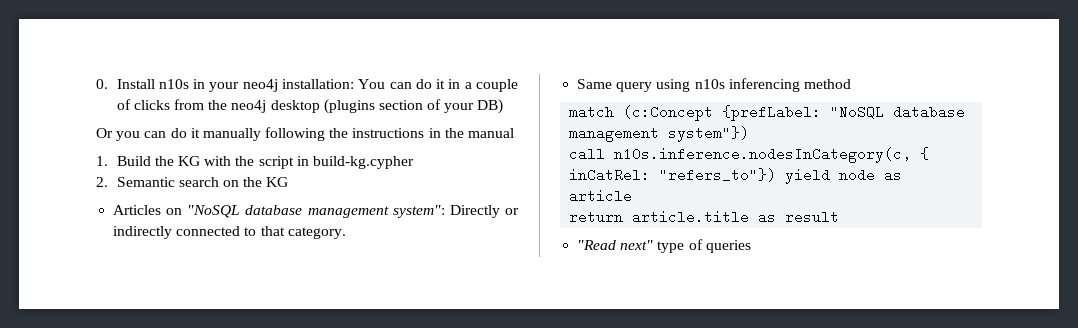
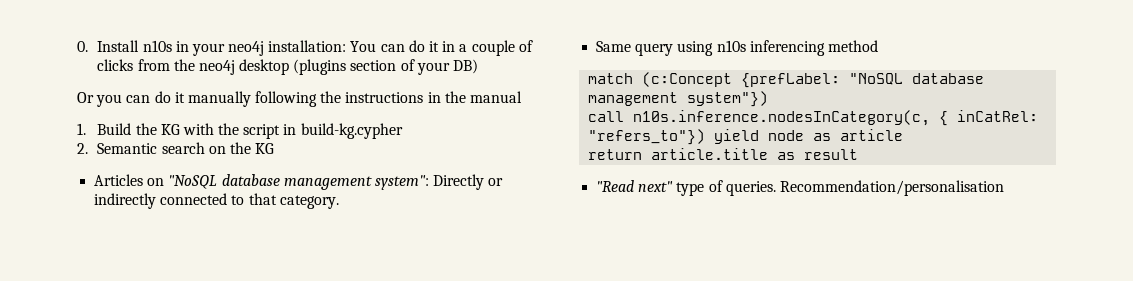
[705,240,751,253] queries -> [725,180,1004,196] queries. Recommendation/personalisation

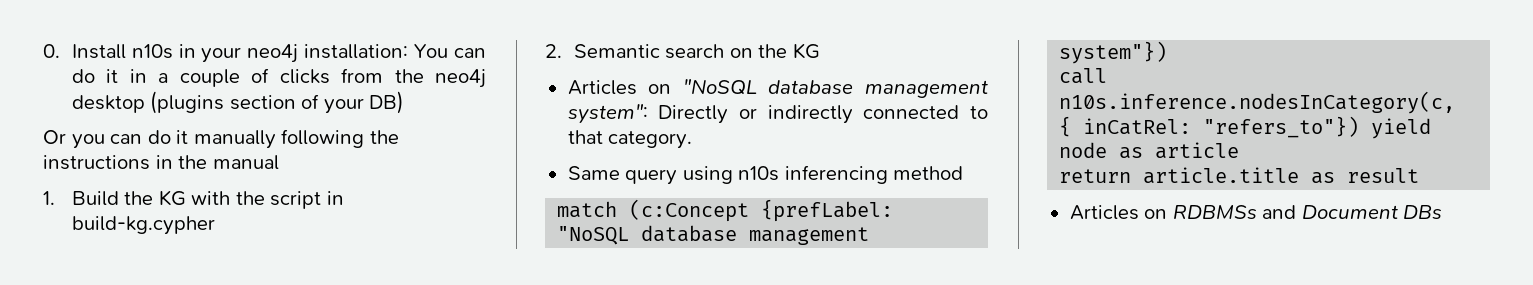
[596,180,1004,196] "Read next" type of queries. Recommendation/personalisation -> [1069,205,1443,220] Articles on RDBMSs and Document DBs

